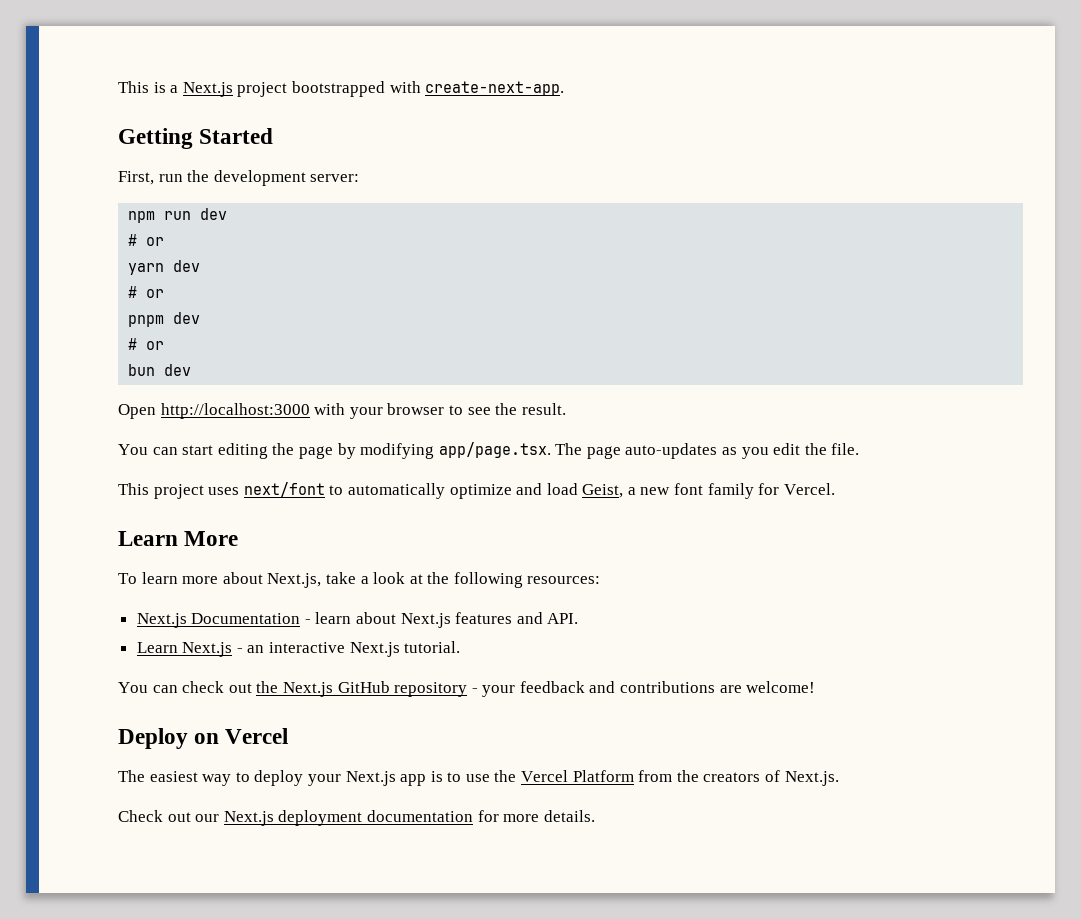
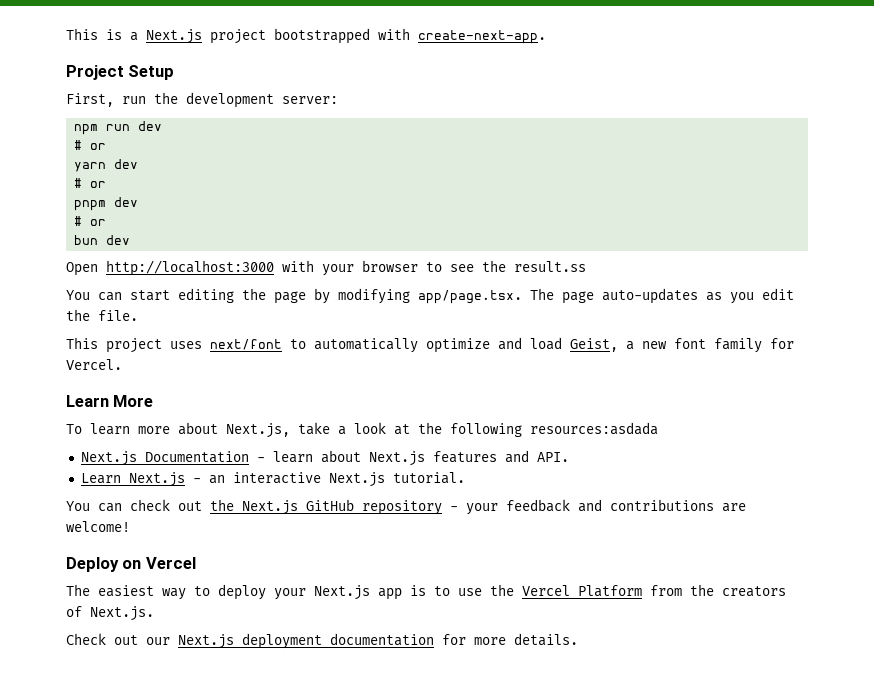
[118,128,274,149] Getting Started -> [66,65,175,80] Project Setup
[521,403,566,415] result. -> [514,261,586,272] result.ss
[527,576,601,584] resources: -> [530,422,658,435] resources:asdada

